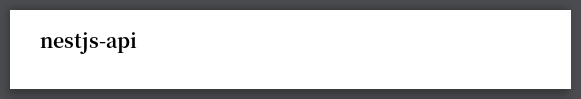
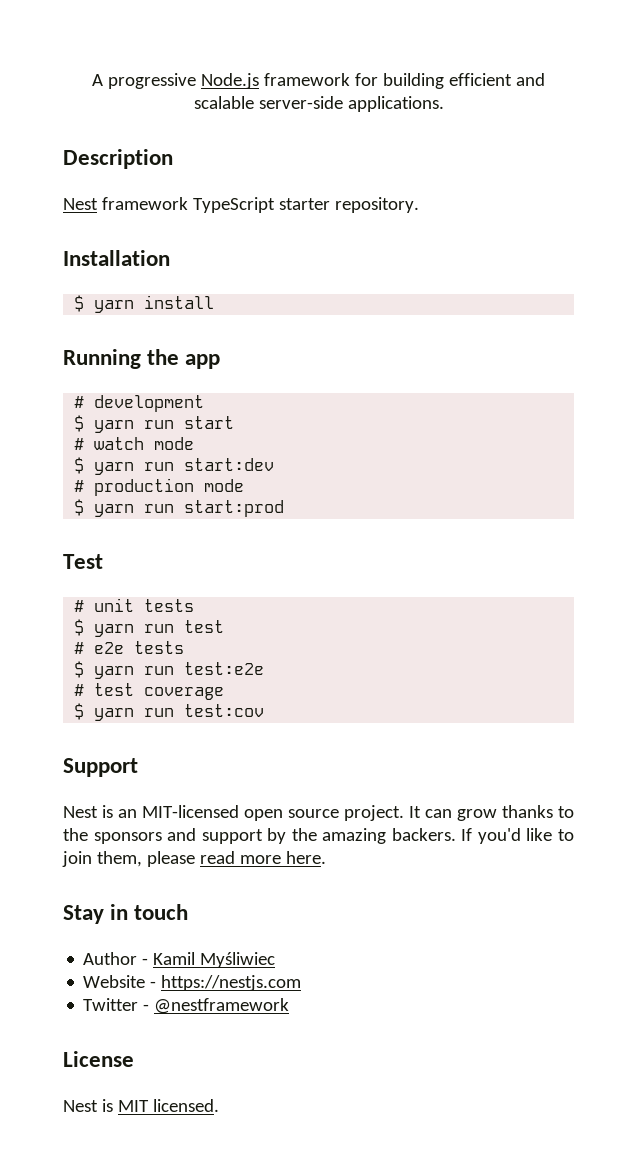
[40,32,137,54] nestjs-api -> [92,73,545,89] [193,96,444,112] [63,149,173,169] [63,197,419,213] [63,250,170,266] [74,295,215,313] [63,349,221,369] [74,395,205,412] [74,415,235,433] [74,437,195,450] [74,457,275,475] [74,478,245,496] [74,499,285,517] [63,554,103,569] [74,598,195,612] [74,619,225,637] [74,641,185,654] [74,661,265,679] [74,683,225,700] [74,703,265,721] [63,758,138,777] [63,805,574,821] [63,828,574,844] [62,851,326,867] [63,904,189,924] [83,952,276,968] [83,975,302,991] [83,998,290,1014] [63,1051,134,1067] [63,1099,219,1112] A progressive Node.js framework for building efficient and scalable server-side applications. // Description // Nest framework TypeScript starter repository. // Installation // $ yarn install // Running the app // # development // $ yarn run start // # watch mode // $ yarn run start:dev // # production mode // $ yarn run start:prod // Test // # unit tests // $ yarn run test // # e2e tests // $ yarn run test:e2e // # test coverage // $ yarn run test:cov // Support // Nest is an MIT-licensed open source project. It can grow thanks to the sponsors and support by the amazing backers. If you'd like to join them, please read more here. // Stay in touch // Author - Kamil Myśliwiec // Website - https://nestjs.com // Twitter - @nestframework // License // Nest is MIT licensed.

